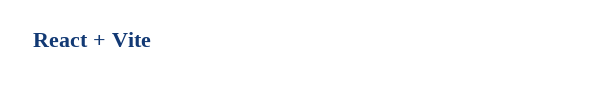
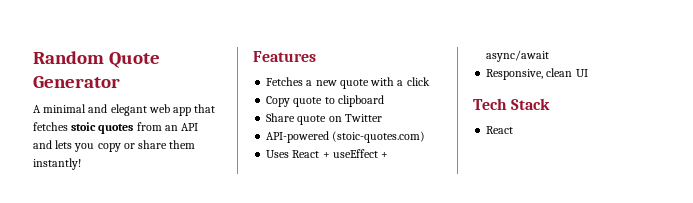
[33,32,151,47] React + Vite -> [33,51,160,68] [33,76,120,88] [33,104,216,116] [33,122,199,134] [33,140,196,152] [33,158,81,170] [253,51,316,62] [266,77,430,89] [266,95,384,107] [266,113,382,125] [266,131,426,143] [266,149,389,158] [486,50,550,62] [486,68,588,80] [473,98,551,110] [486,126,514,134] Random Quote Generator // A minimal and elegant web app that fetches stoic quotes from an API and lets you copy or share them instantly! // Features // Fetches a new quote with a click // Copy quote to clipboard // Share quote on Twitter // API-powered (stoic-quotes.com) // Uses React + useEffect + async/await // Responsive, clean UI // Tech Stack // React

